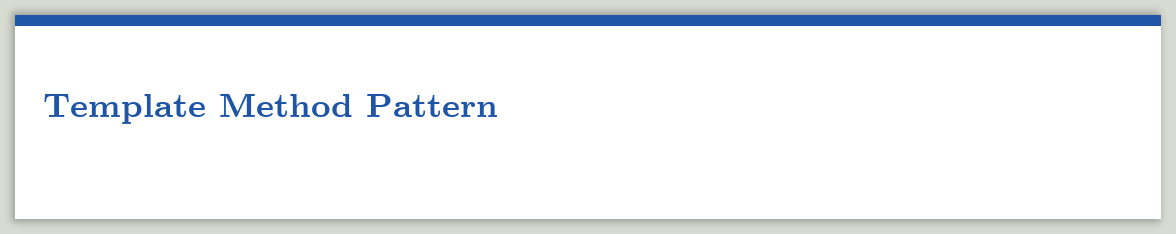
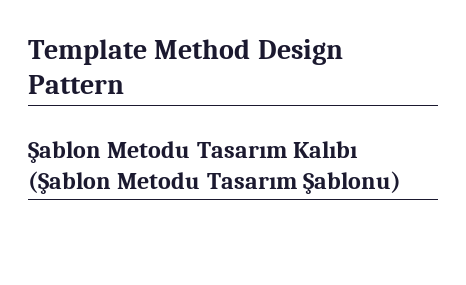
(353, 105) none -> [257,39,343,65] Design
(498, 105) none -> [28,141,359,163] [28,171,402,194] // Şablon Metodu Tasarım Kalıbı (Şablon Metodu Tasarım Şablonu)

